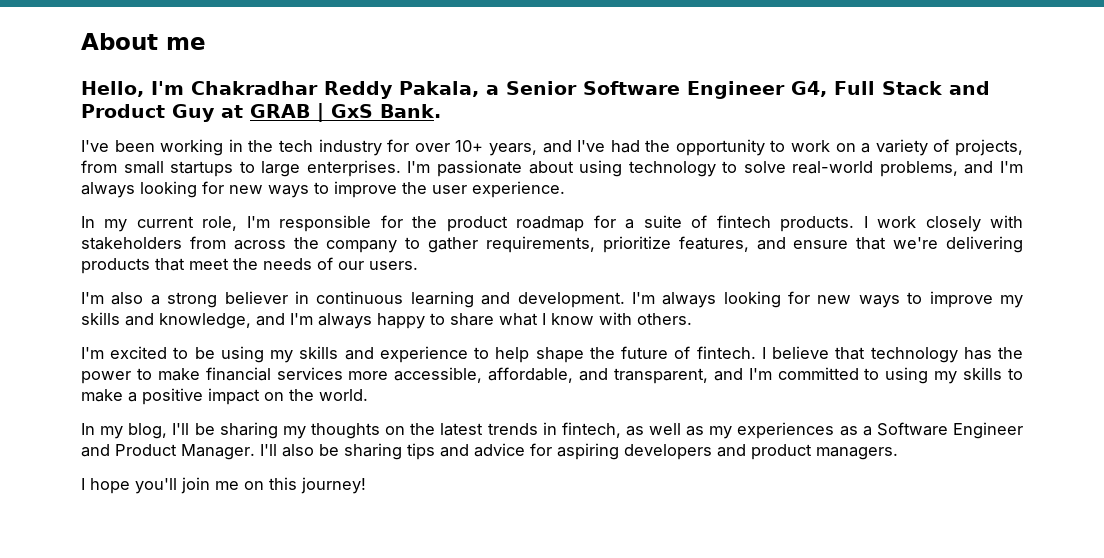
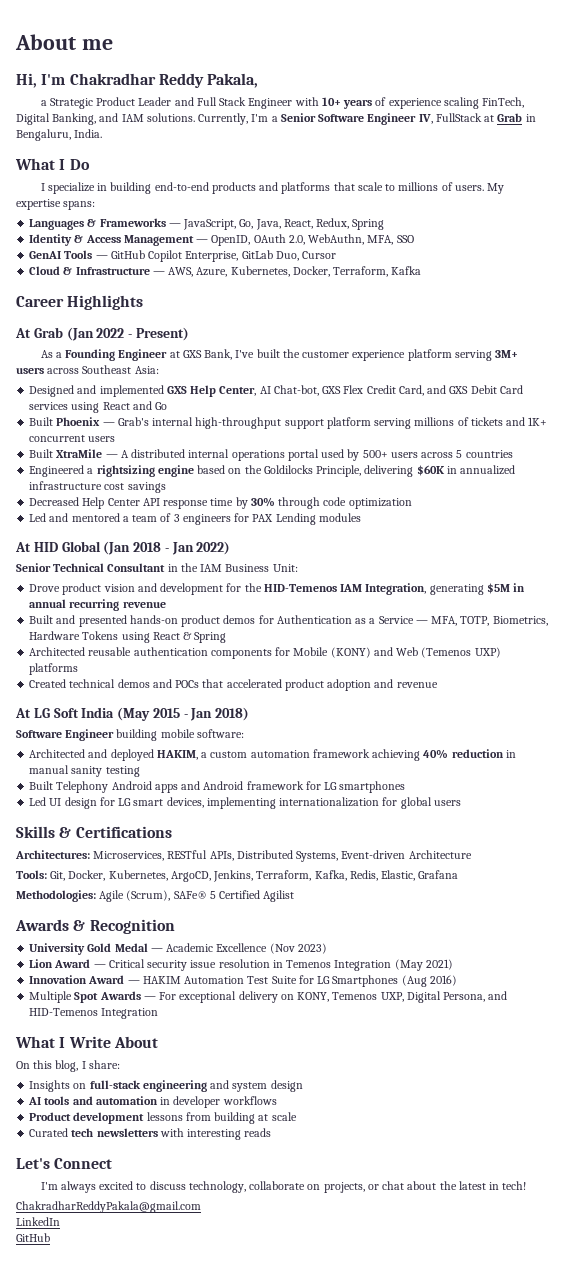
[81,81,144,97] Hello, -> [16,73,37,88] Hi,
[486,81,990,99] [81,103,441,122] [81,139,1024,156] [81,160,1023,177] [81,181,565,198] [81,215,1024,232] [81,236,1024,253] [81,257,418,274] [81,291,1024,308] [81,312,692,329] [81,346,1023,363] [81,367,1023,384] [81,388,368,405] [81,422,1023,439] [81,443,898,460] [81,477,366,494] a Senior Software Engineer G4, Full Stack and Product Guy at GRAB | GxS Bank. // I've been working in the tech industry for over 10+ years, and I've had the opportunity to work on a variety of projects, from small startups to large enterprises. I'm passionate about using technology to solve real-world problems, and I'm always looking for new ways to improve the user experience. // In my current role, I'm responsible for the product roadmap for a suite of fintech products. I work closely with stakeholders from across the company to gather requirements, prioritize features, and ensure that we're delivering products that meet the needs of our users. // I'm also a strong believer in continuous learning and development. I'm always looking for new ways to improve my skills and knowledge, and I'm always happy to share what I know with others. // I'm excited to be using my skills and experience to help shape the future of fintech. I believe that technology has the power to make financial services more accessible, affordable, and transparent, and I'm committed to using my skills to make a positive impact on the world. // In my blog, I'll be sharing my thoughts on the latest trends in fintech, as well as my experiences as a Software Engineer and Product Manager. I'll also be sharing tips and advice for aspiring developers and product managers. // I hope you'll join me on this journey! -> [40,97,525,109] [16,113,536,125] [16,129,103,141] [15,158,90,170] [40,182,505,194] [16,199,96,210] [29,218,385,230] [29,234,414,246] [29,250,337,262] [29,266,422,277] [16,295,144,310] [15,327,189,341] [40,349,519,361] [16,365,159,374] [29,385,523,397] [29,401,168,413] [29,417,548,429] [29,435,116,442] [29,449,513,461] [29,465,516,477] [29,481,166,493] [29,497,412,509] [29,513,361,525] [15,541,231,555] [16,563,298,572] [29,583,526,595] [29,599,166,611] [29,615,548,627] [29,631,227,643] [29,647,501,659] [29,663,79,675] [29,679,438,691] [15,707,250,721] [16,729,244,741] [29,749,516,761] [29,765,140,777] [29,781,406,793] [29,797,461,809] [16,826,172,838] [15,850,472,862] [16,870,459,882] [16,890,295,902] [15,919,175,934] [29,943,327,955] [29,959,453,971] [29,975,457,987] [29,991,508,1003] [29,1008,159,1019] [15,1036,158,1048] [16,1060,120,1072] [29,1080,303,1092] [28,1096,277,1108] [29,1112,297,1124] [29,1128,272,1140] [16,1158,113,1169] [40,1181,527,1193] [16,1201,201,1213] [16,1217,60,1226] [16,1233,50,1242] // a Strategic Product Leader and Full Stack Engineer with 10+ years of experience scaling FinTech, Digital Banking, and IAM solutions. Currently, I'm a Senior Software Engineer IV, FullStack at Grab in Bengaluru, India. // What I Do // I specialize in building end-to-end products and platforms that scale to millions of users. My expertise spans: // Languages & Frameworks — JavaScript, Go, Java, React, Redux, Spring // Identity & Access Management — OpenID, OAuth 2.0, WebAuthn, MFA, SSO // GenAI Tools — GitHub Copilot Enterprise, GitLab Duo, Cursor // Cloud & Infrastructure — AWS, Azure, Kubernetes, Docker, Terraform, Kafka // Career Highlights // At Grab (Jan 2022 - Present) // As a Founding Engineer at GXS Bank, I've built the customer experience platform serving 3M+ users across Southeast Asia: // Designed and implemented GXS Help Center, AI Chat-bot, GXS Flex Credit Card, and GXS Debit Card services using React and Go // Built Phoenix — Grab's internal high-throughput support platform serving millions of tickets and 1K+ concurrent users // Built XtraMile — A distributed internal operations portal used by 500+ users across 5 countries // Engineered a rightsizing engine based on the Goldilocks Principle, delivering $60K in annualized infrastructure cost savings // Decreased Help Center API response time by 30% through code optimization // Led and mentored a team of 3 engineers for PAX Lending modules // At HID Global (Jan 2018 - Jan 2022) // Senior Technical Consultant in the IAM Business Unit: // Drove product vision and development for the HID-Temenos IAM Integration, generating $5M in annual recurring revenue // Built and presented hands-on product demos for Authentication as a Service — MFA, TOTP, Biometrics, Hardware Tokens using React & Spring // Architected reusable authentication components for Mobile (KONY) and Web (Temenos UXP) platforms // Created technical demos and POCs that accelerated product adoption and revenue // At LG Soft India (May 2015 - Jan 2018) // Software Engineer building mobile software: // Architected and deployed HAKIM, a custom automation framework achieving 40% reduction in manual sanity testing // Built Telephony Android apps and Android framework for LG smartphones // Led UI design for LG smart devices, implementing internationalization for global users // Skills & Certifications // Architectures: Microservices, RESTful APIs, Distributed Systems, Event-driven Architecture // Tools: Git, Docker, Kubernetes, ArgoCD, Jenkins, Terraform, Kafka, Redis, Elastic, Grafana // Methodologies: Agile (Scrum), SAFe® 5 Certified Agilist // Awards & Recognition // University Gold Medal — Academic Excellence (Nov 2023) // Lion Award — Critical security issue resolution in Temenos Integration (May 2021) // Innovation Award — HAKIM Automation Test Suite for LG Smartphones (Aug 2016) // Multiple Spot Awards — For exceptional delivery on KONY, Temenos UXP, Digital Persona, and HID-Temenos Integration // What I Write About // On this blog, I share: // Insights on full-stack engineering and system design // AI tools and automation in developer workflows // Product development lessons from building at scale // Curated tech newsletters with interesting reads // Let's Connect // I'm always excited to discuss technology, collaborate on projects, or chat about the latest in tech! // ChakradharReddyPakala@gmail.com // LinkedIn // GitHub

